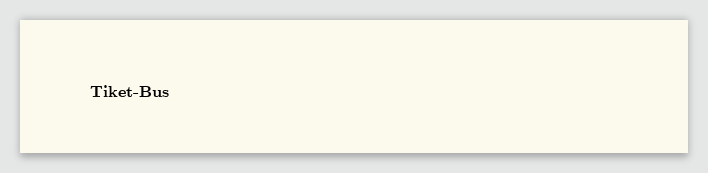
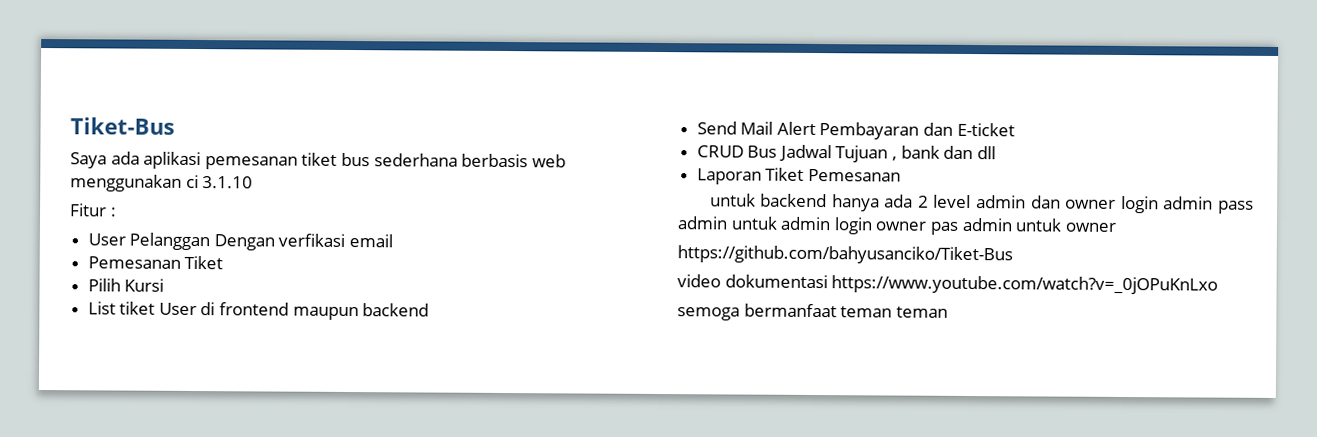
(169, 91) none -> [70,151,566,170] [70,174,254,192] [70,203,117,217] [87,232,394,251] [87,255,224,270] [87,278,165,292] [87,301,430,321] [696,121,1015,140] [696,144,996,163] [696,167,901,185] [709,193,1254,214] [677,216,1116,235] [677,245,1013,265] [677,274,1219,295] [677,303,948,321] // Saya ada aplikasi pemesanan tiket bus sederhana berbasis web menggunakan ci 3.1.10 // Fitur : // User Pelanggan Dengan verfikasi email // Pemesanan Tiket // Pilih Kursi // List tiket User di frontend maupun backend // Send Mail Alert Pembayaran dan E-ticket // CRUD Bus Jadwal Tujuan , bank dan dll // Laporan Tiket Pemesanan // untuk backend hanya ada 2 level admin dan owner login admin pass admin untuk admin login owner pas admin untuk owner // https://github.com/bahyusanciko/Tiket-Bus // video dokumentasi https://www.youtube.com/watch?v=_0jOPuKnLxo // semoga bermanfaat teman teman

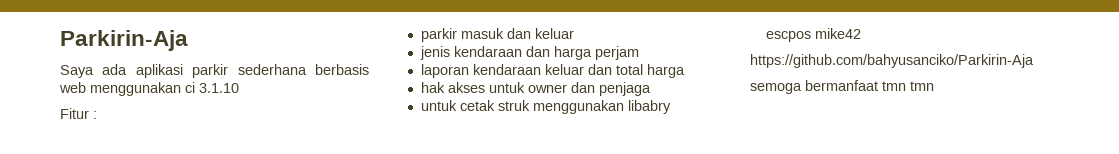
[70,117,175,135] Tiket-Bus -> [60,30,188,51] Parkirin-Aja
[204,152,370,170] pemesanan tiket bus -> [192,64,229,78] parkir
[87,232,394,251] [87,255,224,270] [87,278,165,292] [87,301,430,321] [696,121,1015,140] [696,144,996,163] [696,167,901,185] [709,193,1254,214] [677,216,1116,235] [677,245,1013,265] [677,274,1219,295] User Pelanggan Dengan verfikasi email // Pemesanan Tiket // Pilih Kursi // List tiket User di frontend maupun backend // Send Mail Alert Pembayaran dan E-ticket // CRUD Bus Jadwal Tujuan , bank dan dll // Laporan Tiket Pemesanan // untuk backend hanya ada 2 level admin dan owner login admin pass admin untuk admin login owner pas admin untuk owner // https://github.com/bahyusanciko/Tiket-Bus // video dokumentasi https://www.youtube.com/watch?v=_0jOPuKnLxo -> [420,28,574,42] [419,46,639,60] [420,64,685,78] [420,82,651,96] [420,100,671,114] [765,28,861,42] [750,54,1034,68] parkir masuk dan keluar // jenis kendaraan dan harga perjam // laporan kendaraan keluar dan total harga // hak akses untuk owner dan penjaga // untuk cetak struk menggunakan libabry escpos mike42 // https://github.com/bahyusanciko/Parkirin-Aja
[840,306,948,318] teman teman -> [882,81,934,91] tmn tmn

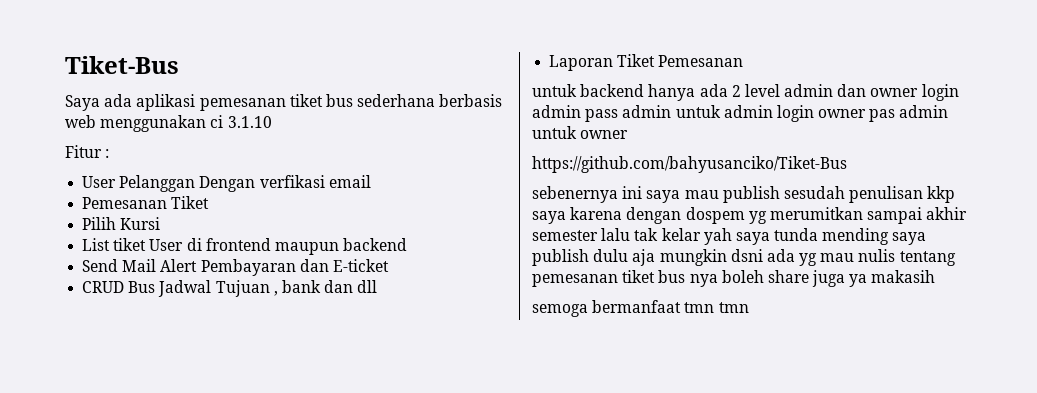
[60,30,188,51] Parkirin-Aja -> [65,56,179,74] Tiket-Bus
[192,64,229,78] parkir -> [199,94,353,111] pemesanan tiket bus
[420,28,574,42] [419,46,639,60] [420,64,685,78] [420,82,651,96] [420,100,671,114] [765,28,861,42] [750,54,1034,68] parkir masuk dan keluar // jenis kendaraan dan harga perjam // laporan kendaraan keluar dan total harga // hak akses untuk owner dan penjaga // untuk cetak struk menggunakan libabry escpos mike42 // https://github.com/bahyusanciko/Parkirin-Aja -> [82,175,371,192] [82,196,210,209] [82,217,161,230] [82,238,408,255] [82,259,389,276] [82,280,378,297] [549,54,744,71] [532,84,959,101] [532,105,949,122] [532,126,629,139] [532,156,847,173] [532,186,956,203] [532,207,968,224] [532,228,927,245] [532,249,956,266] [532,270,936,287] User Pelanggan Dengan verfikasi email // Pemesanan Tiket // Pilih Kursi // List tiket User di frontend maupun backend // Send Mail Alert Pembayaran dan E-ticket // CRUD Bus Jadwal Tujuan , bank dan dll // Laporan Tiket Pemesanan // untuk backend hanya ada 2 level admin dan owner login admin pass admin untuk admin login owner pas admin untuk owner // https://github.com/bahyusanciko/Tiket-Bus // sebenernya ini saya mau publish sesudah penulisan kkp saya karena dengan dospem yg merumitkan sampai akhir semester lalu tak kelar yah saya tunda mending saya publish dulu aja mungkin dsni ada yg mau nulis tentang pemesanan tiket bus nya boleh share juga ya makasih

